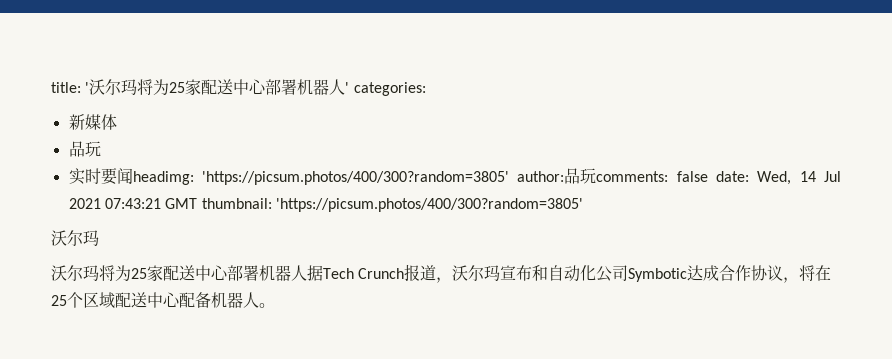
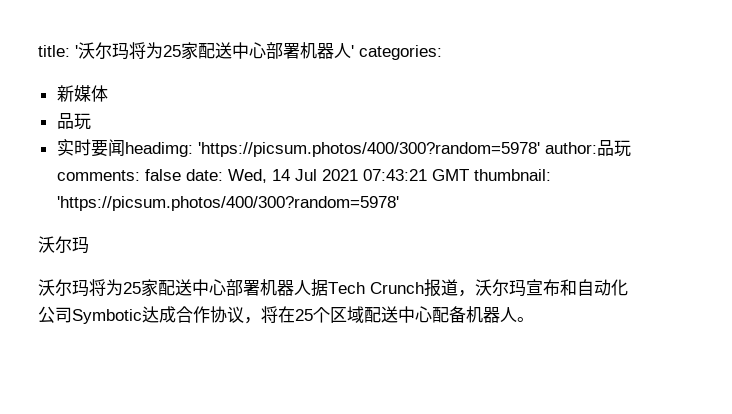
[201,171,509,185] 'https://picsum.photos/400/300?random=3805' -> [197,142,540,157] 'https://picsum.photos/400/300?random=5978'
[275,198,583,212] 'https://picsum.photos/400/300?random=3805' -> [56,196,399,211] 'https://picsum.photos/400/300?random=5978'

